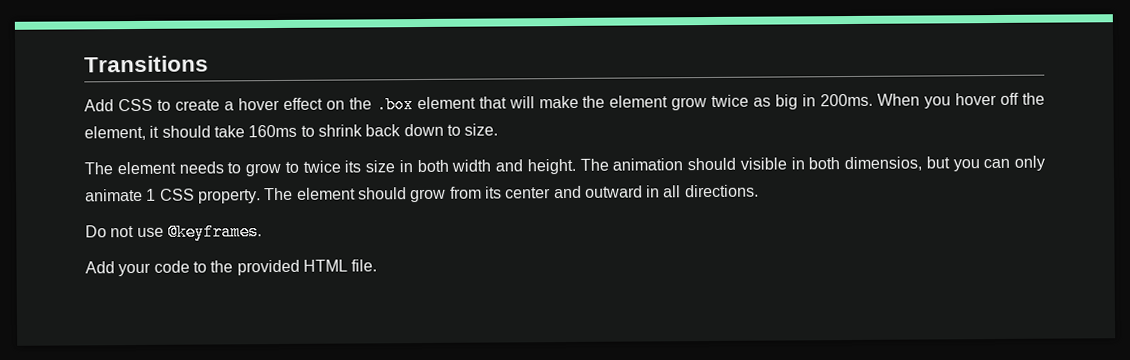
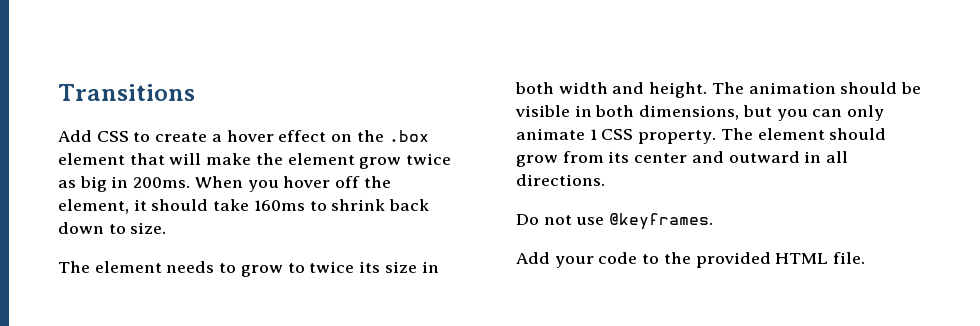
(736, 164) none -> [901,82,922,94] be
[844,156,922,172] dimensios, -> [639,105,740,120] dimensions,

